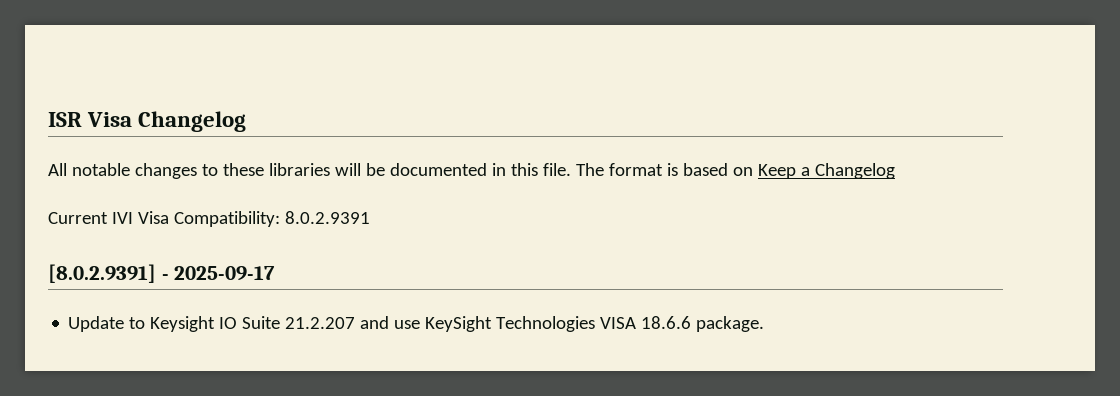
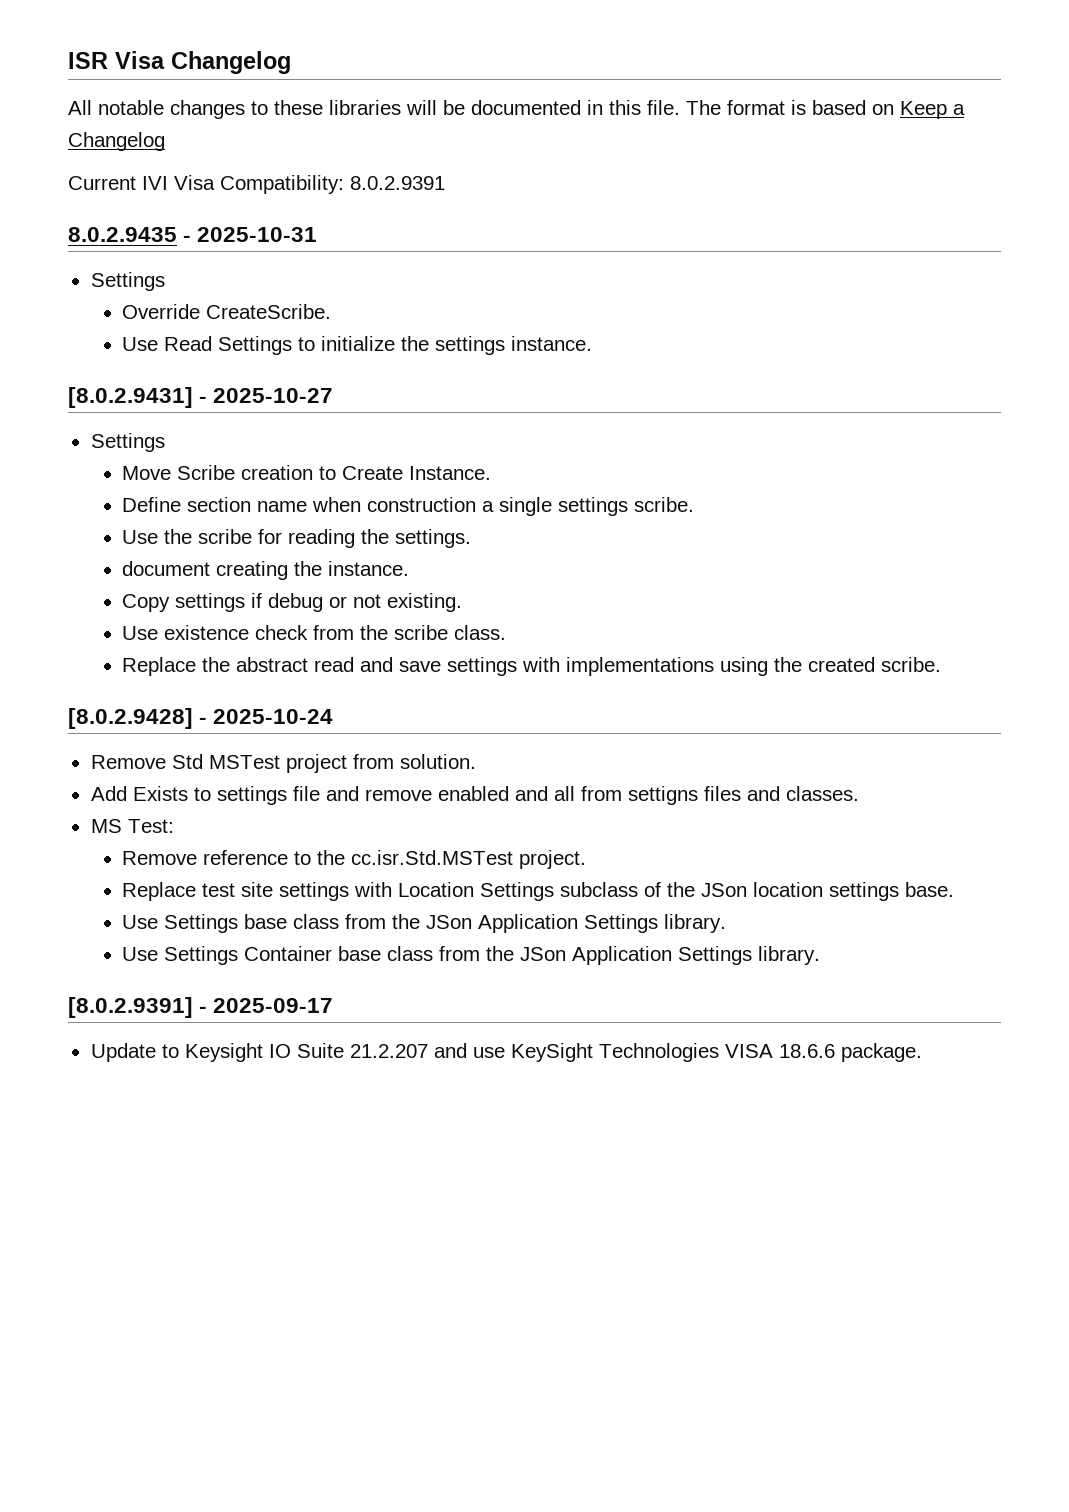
(370, 217) none -> [68,227,318,242] [90,272,165,291] [121,304,331,319] [121,336,592,355] [68,387,334,408] [90,433,165,452] [121,465,491,480] [121,497,694,516] [121,529,471,548] [121,561,409,580] [121,593,462,612] [121,625,506,640] [121,657,941,676] [68,708,334,729] [90,754,476,773] [90,786,859,805] [90,819,174,833] [121,850,586,869] [121,882,954,901] [121,914,726,933] [121,946,820,965] // 8.0.2.9435 - 2025-10-31 // Settings // Override CreateScribe. // Use Read Settings to initialize the settings instance. // [8.0.2.9431] - 2025-10-27 // Settings // Move Scribe creation to Create Instance. // Define section name when construction a single settings scribe. // Use the scribe for reading the settings. // document creating the instance. // Copy settings if debug or not existing. // Use existence check from the scribe class. // Replace the abstract read and save settings with implementations using the created scribe. // [8.0.2.9428] - 2025-10-24 // Remove Std MSTest project from solution. // Add Exists to settings file and remove enabled and all from settigns files and classes. // MS Test: // Remove reference to the cc.isr.Std.MSTest project. // Replace test site settings with Location Settings subclass of the JSon location settings base. // Use Settings base class from the JSon Application Settings library. // Use Settings Container base class from the JSon Application Settings library.

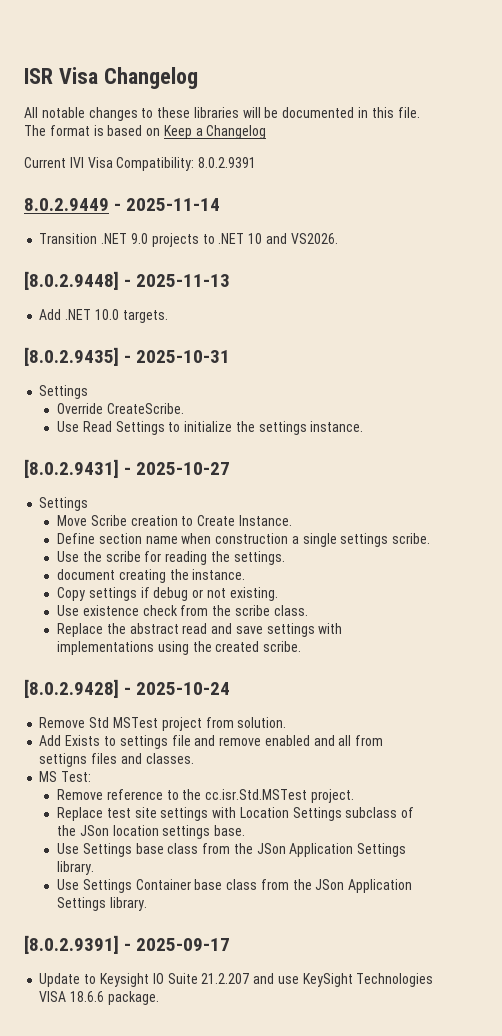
[68,227,177,242] 8.0.2.9435 -> [24,198,221,211] [39,233,338,247] [24,271,231,290] [39,309,168,323] [24,347,119,366] 8.0.2.9449 - 2025-11-14 // Transition .NET 9.0 projects to .NET 10 and VS2026. // [8.0.2.9448] - 2025-11-13 // Add .NET 10.0 targets. // [8.0.2.9435]

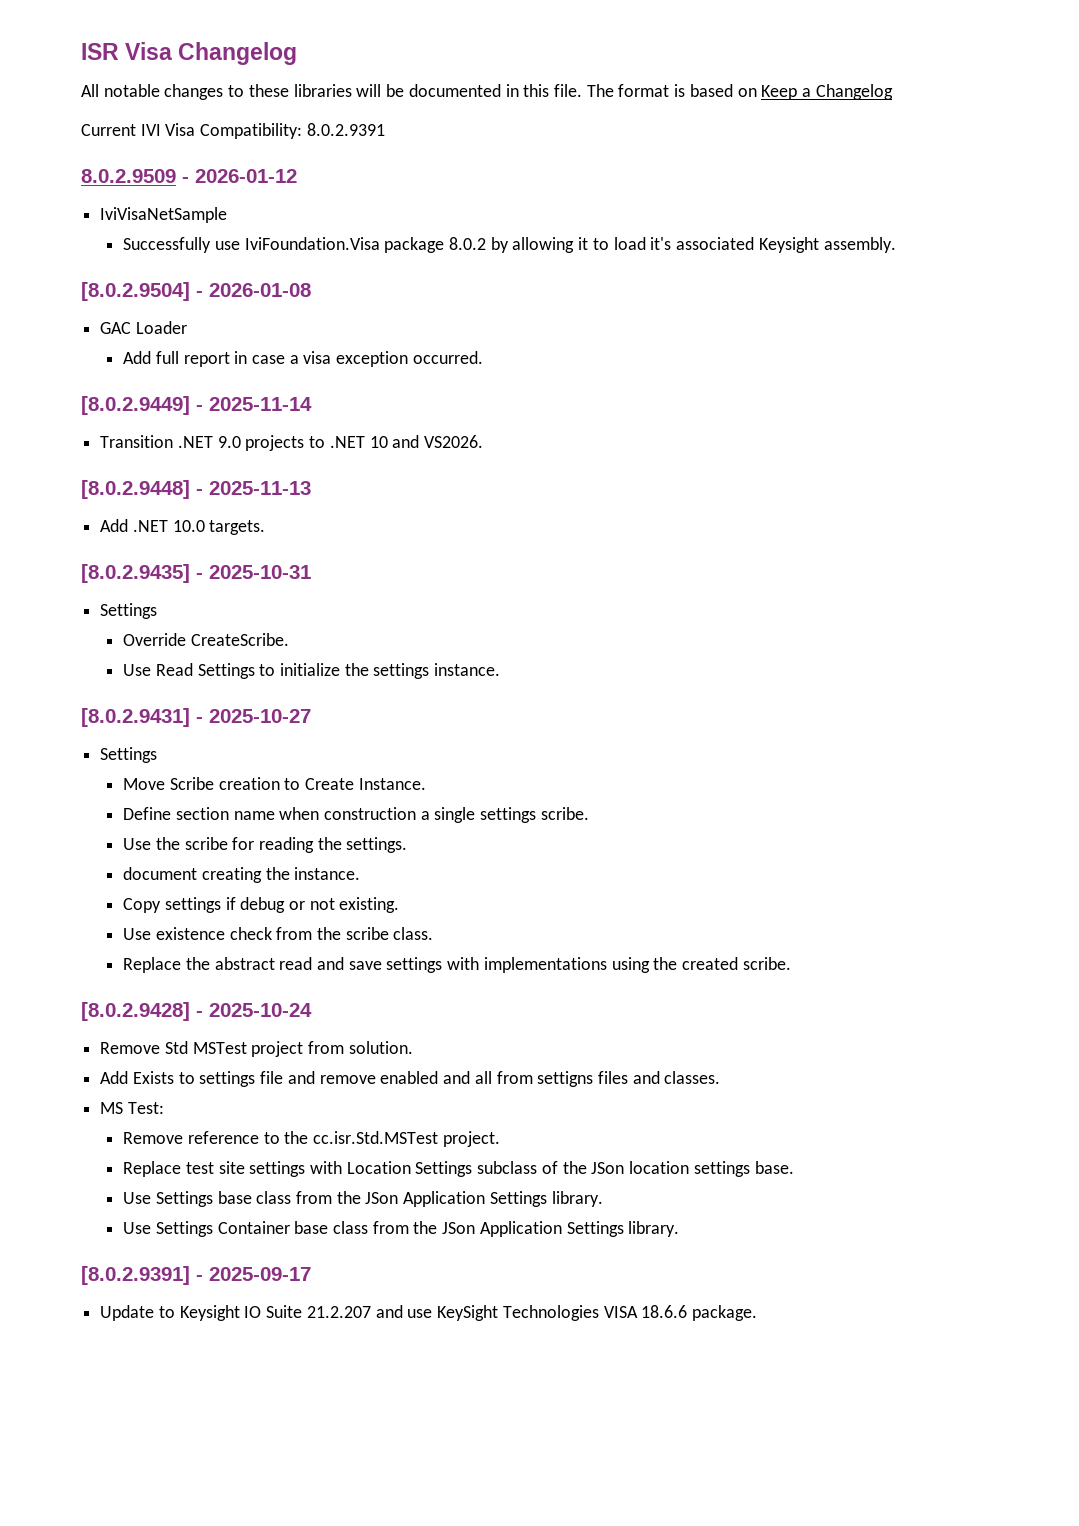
[24,198,109,211] 8.0.2.9449 -> [81,169,297,183] [100,207,228,223] [123,237,896,253] [81,282,311,301] [100,321,187,334] [123,351,483,367] [81,396,190,415] 8.0.2.9509 - 2026-01-12 // IviVisaNetSample // Successfully use IviFoundation.Visa package 8.0.2 by allowing it to load it's associated Keysight assembly. // [8.0.2.9504] - 2026-01-08 // GAC Loader // Add full report in case a visa exception occurred. // [8.0.2.9449]

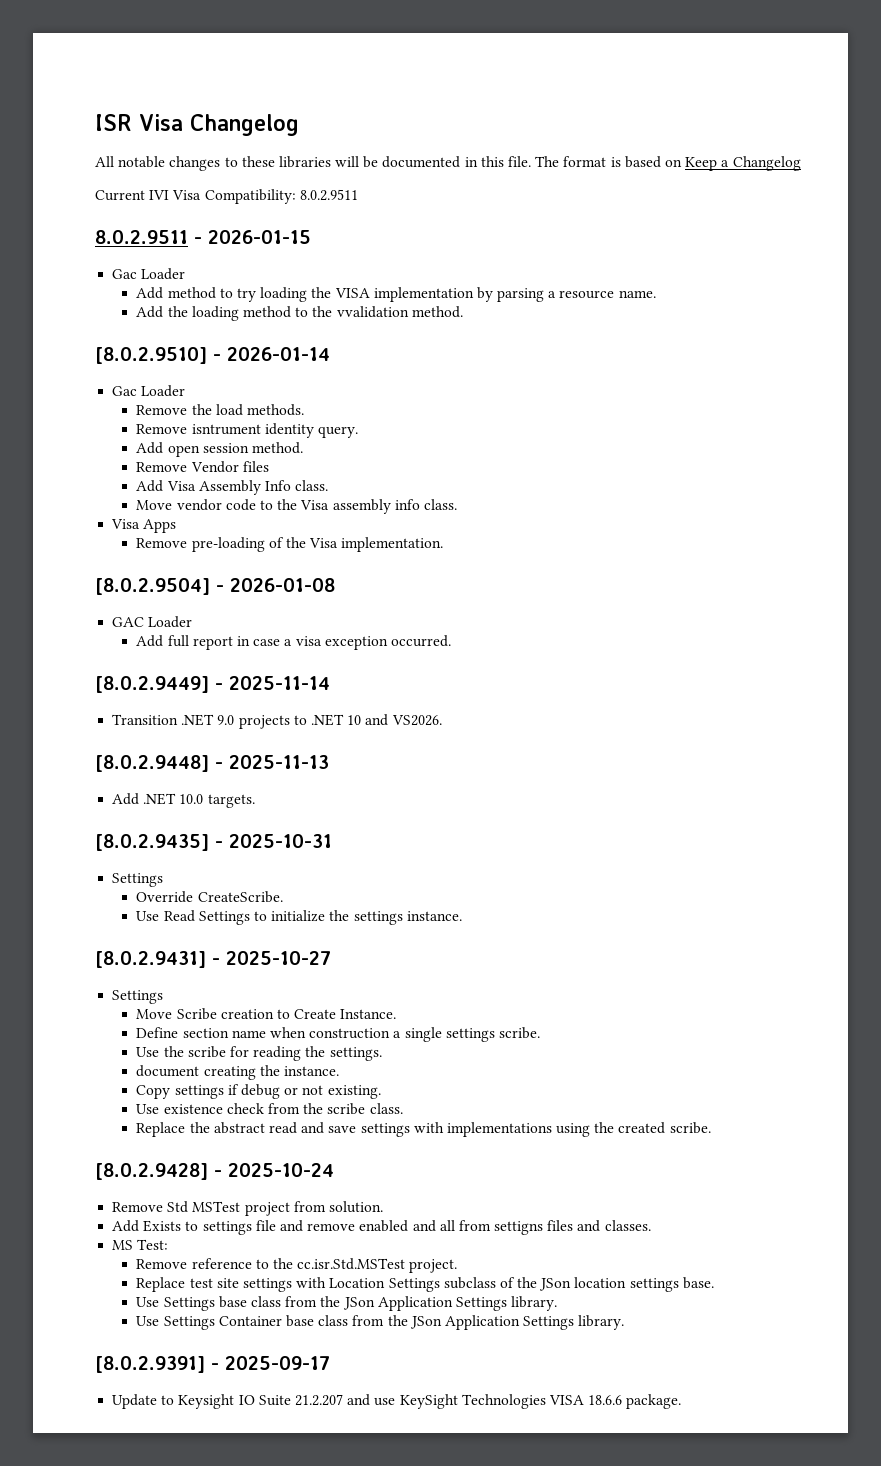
[306,123,385,136] [81,169,297,183] [100,207,228,223] [123,237,896,253] 8.0.2.9391 // 8.0.2.9509 - 2026-01-12 // IviVisaNetSample // Successfully use IviFoundation.Visa package 8.0.2 by allowing it to load it's associated Keysight assembly. -> [299,189,358,201] [95,230,311,244] [112,268,186,280] [136,287,656,302] [136,306,463,321] [95,347,330,364] [112,385,186,397] [136,404,304,416] [136,423,358,438] [136,442,303,457] [136,461,269,473] [136,480,329,495] [136,499,457,514] [111,519,177,533] [136,537,444,552] 8.0.2.9511 // 8.0.2.9511 - 2026-01-15 // Gac Loader // Add method to try loading the VISA implementation by parsing a resource name. // Add the loading method to the vvalidation method. // [8.0.2.9510] - 2026-01-14 // Gac Loader // Remove the load methods. // Remove isntrument identity query. // Add open session method. // Remove Vendor files // Add Visa Assembly Info class. // Move vendor code to the Visa assembly info class. // Visa Apps // Remove pre-loading of the Visa implementation.

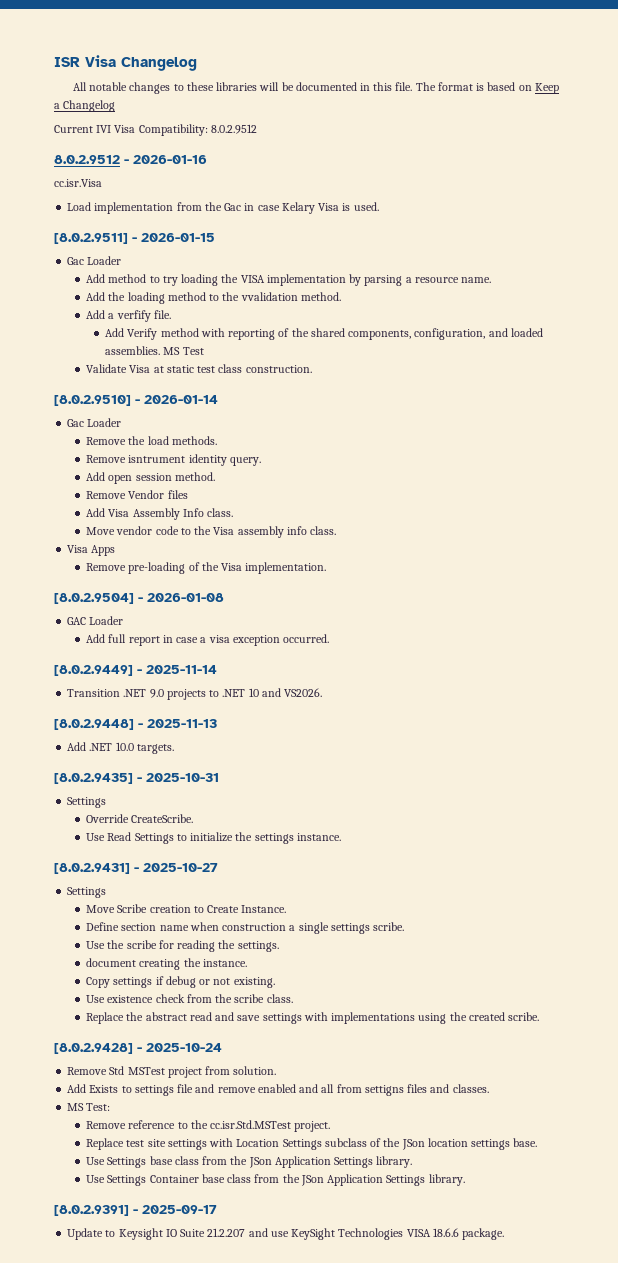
[299,189,358,201] [95,230,188,244] 8.0.2.9511 // 8.0.2.9511 -> [210,124,257,134] [54,155,207,164] [54,179,102,187] [67,202,379,214] [54,233,128,244] 8.0.2.9512 // 8.0.2.9512 - 2026-01-16 // cc.isr.Visa // Load implementation from the Gac in case Kelary Visa is used. // [8.0.2.9511]
(463, 312) none -> [86,310,171,322] [105,328,543,340] [105,346,204,355] [86,364,312,373] // Add a verfify file. // Add Verify method with reporting of the shared components, configuration, and loaded assemblies. MS Test // Validate Visa at static test class construction.

